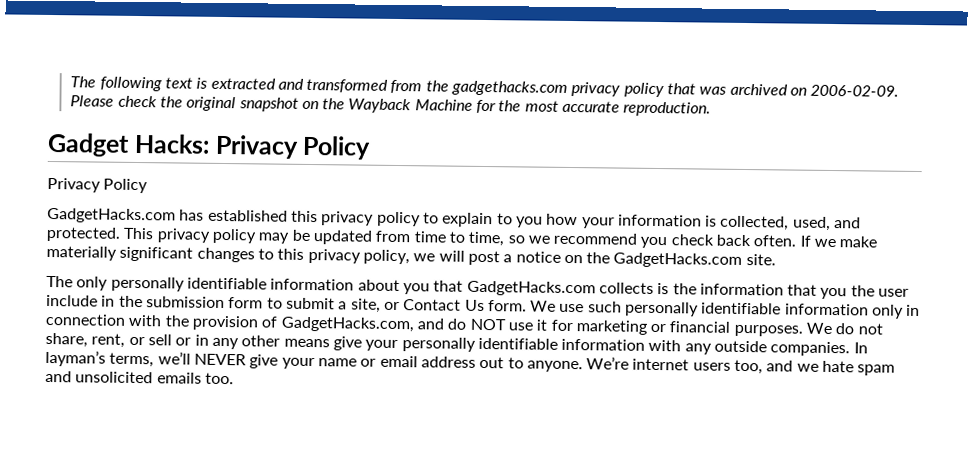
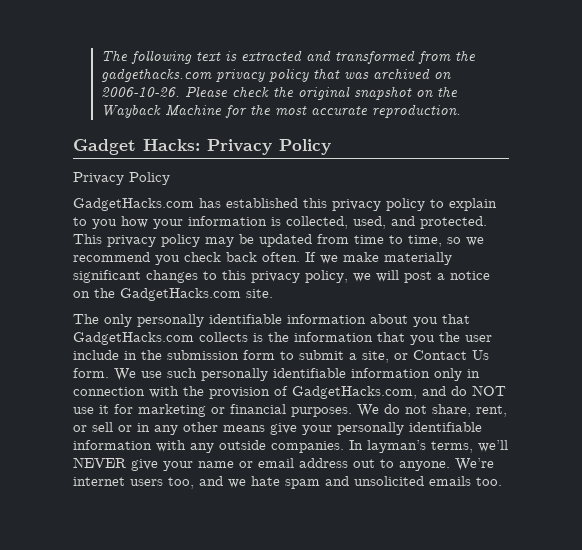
[810,84,900,97] 2006-02-09. -> [101,87,181,97] 2006-10-26.

